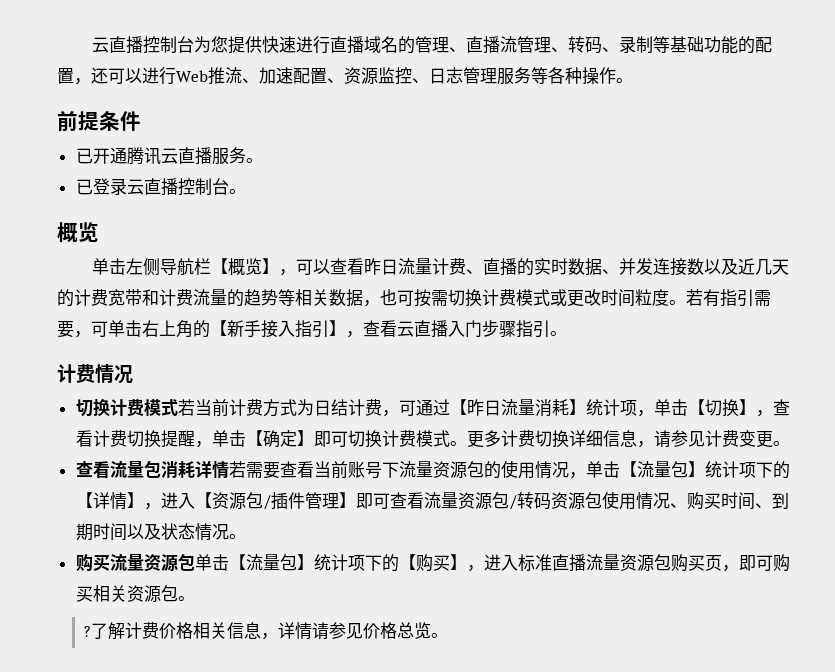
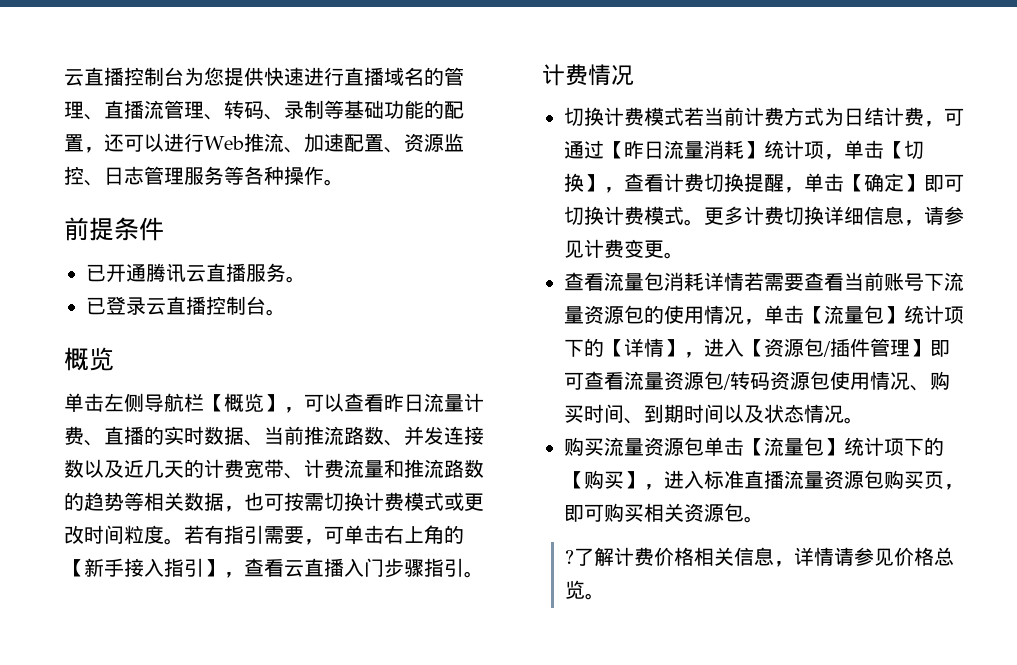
(620, 271) none -> [264,426,404,446] 当前推流路数、
[142,289,159,306] 和 -> [284,473,304,479] 、
(227, 297) none -> [384,459,484,478] 和推流路数

